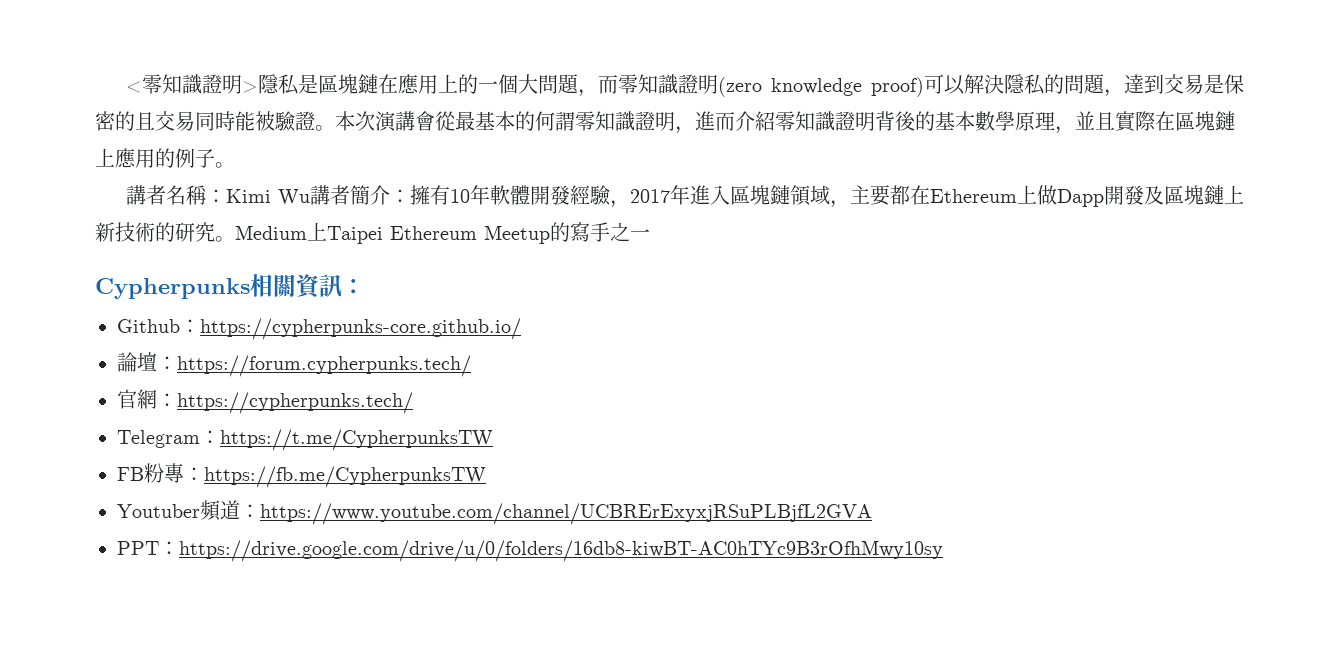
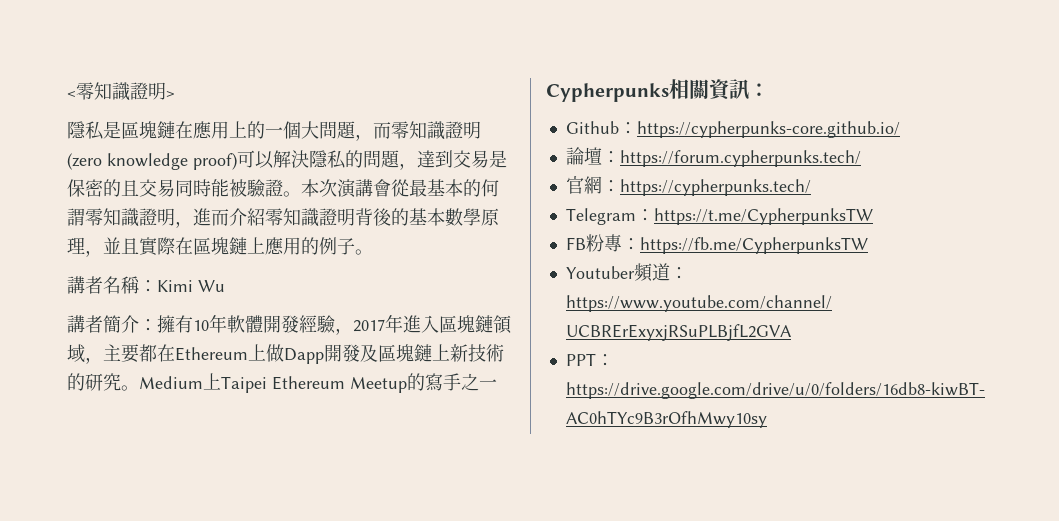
(258, 87) none -> (175, 94) //
(310, 197) none -> (225, 286) //

